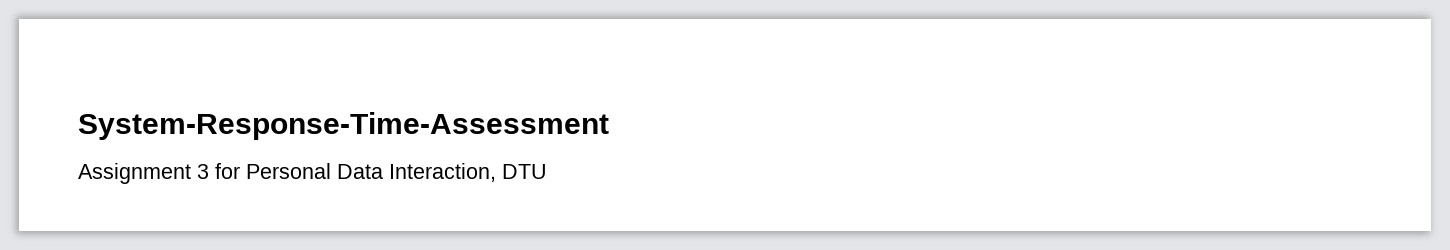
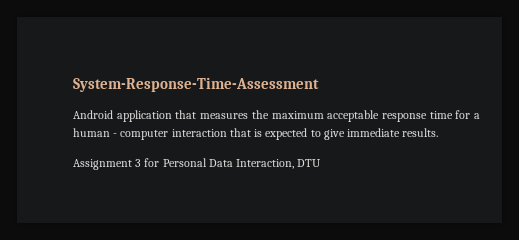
(609, 126) none -> [73,110,480,122] [73,128,439,140] // Android application that measures the maximum acceptable response time for a human - computer interaction that is expected to give immediate results.

